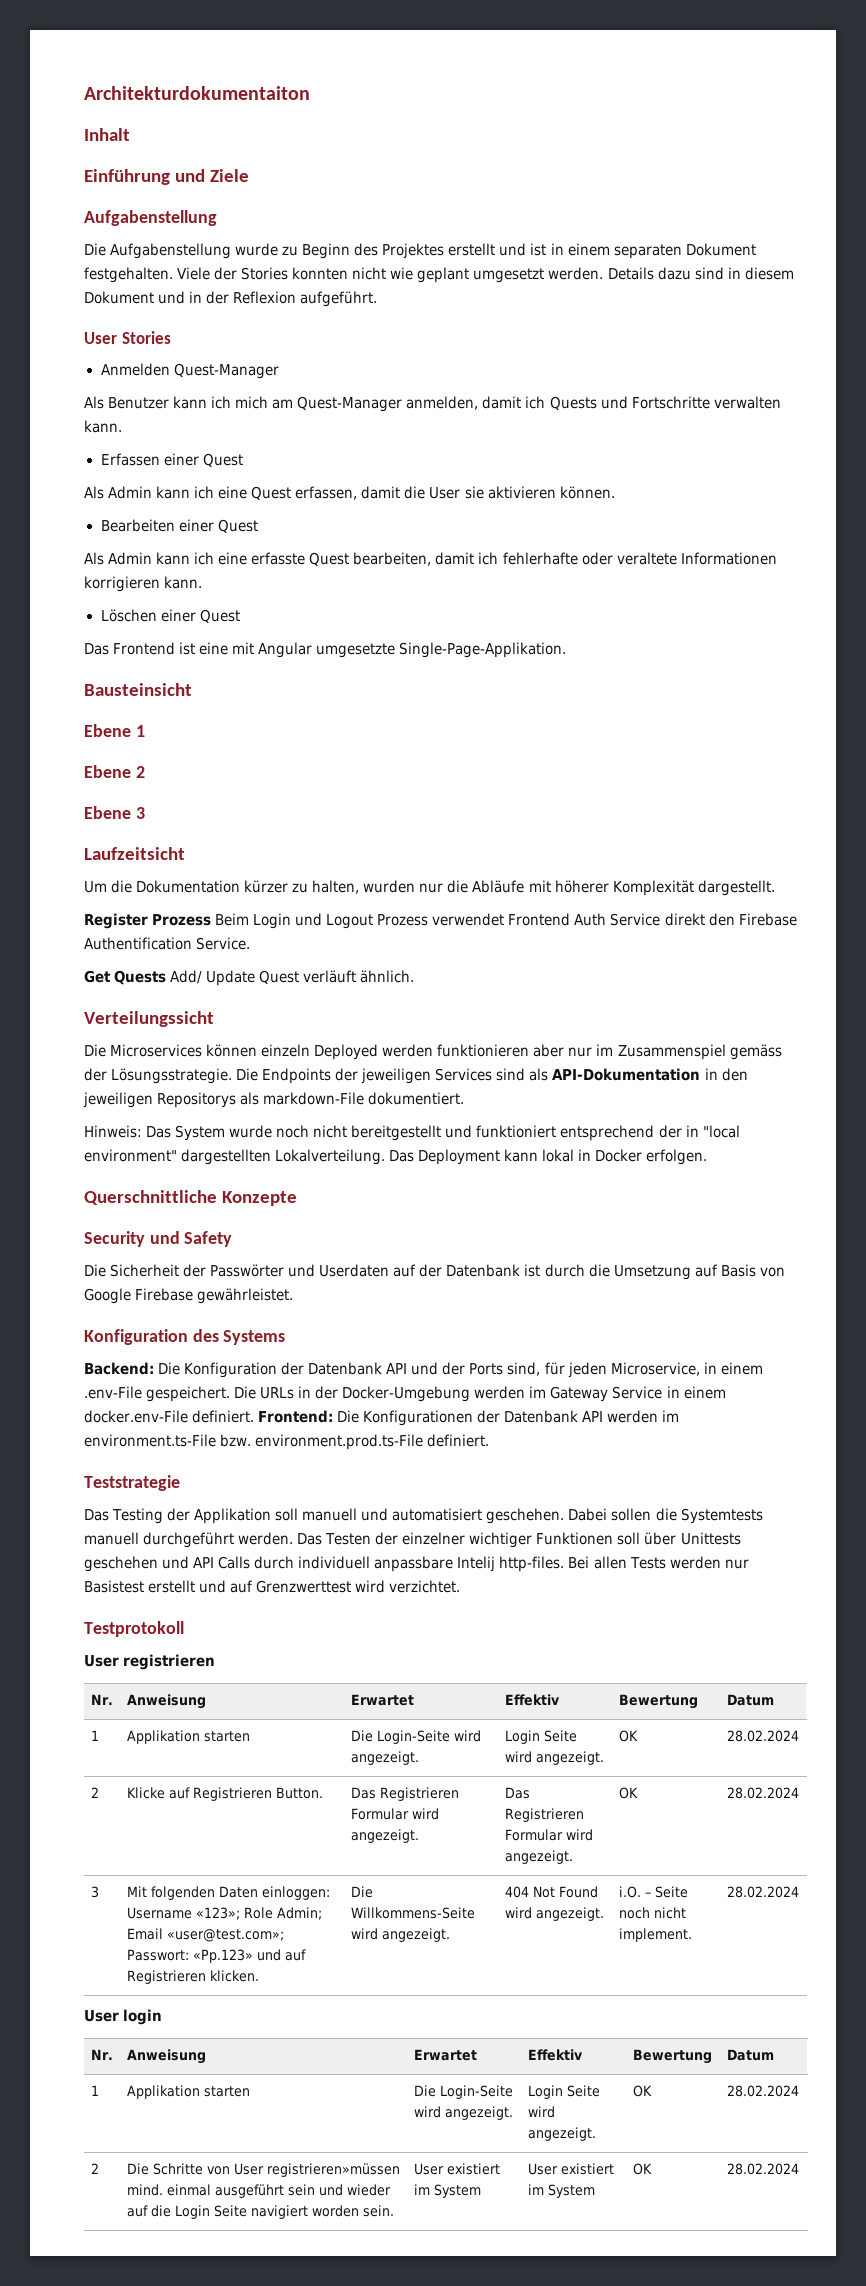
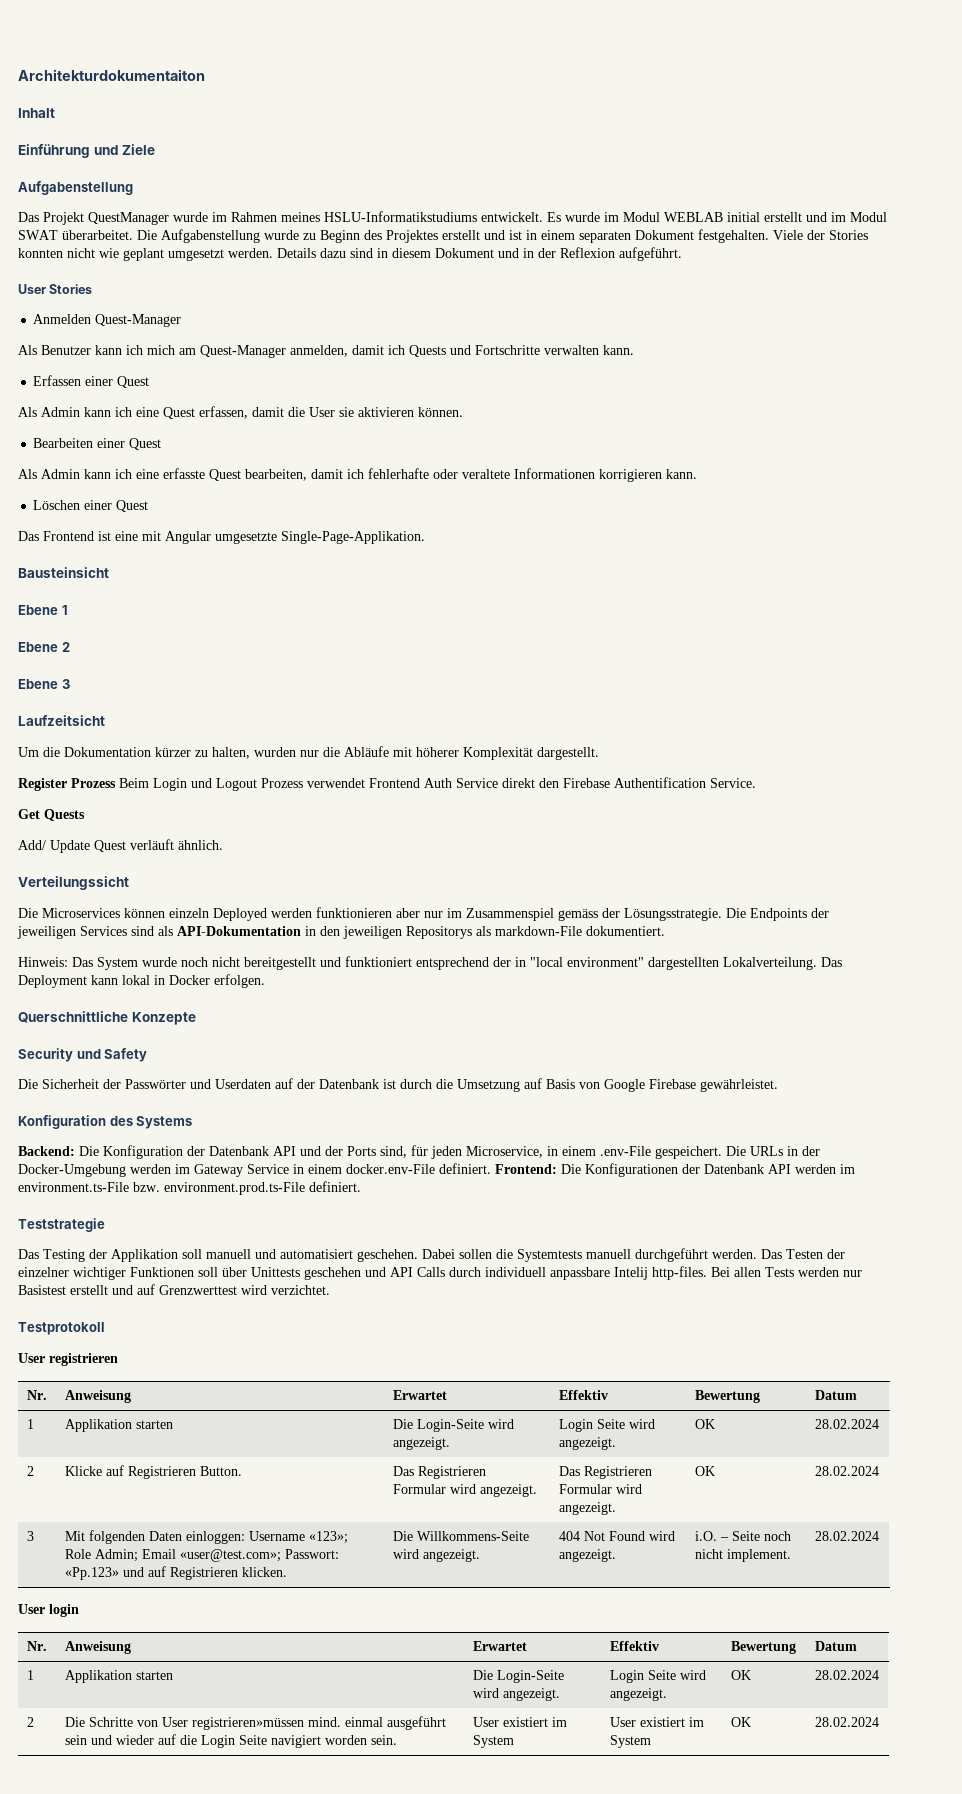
(217, 218) none -> [18,211,887,225] [18,230,133,240] Das Projekt QuestManager wurde im Rahmen meines HSLU-Informatikstudiums entwickelt. Es wurde im Modul WEBLAB initial erstellt und im Modul SWAT überarbeitet.
(167, 977) none -> (85, 815) //

